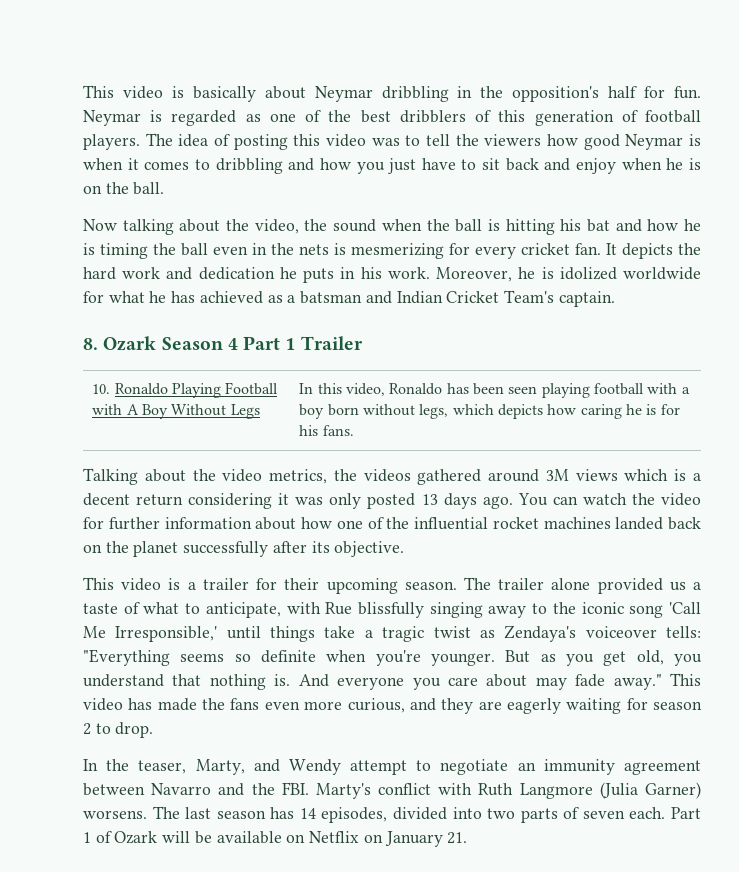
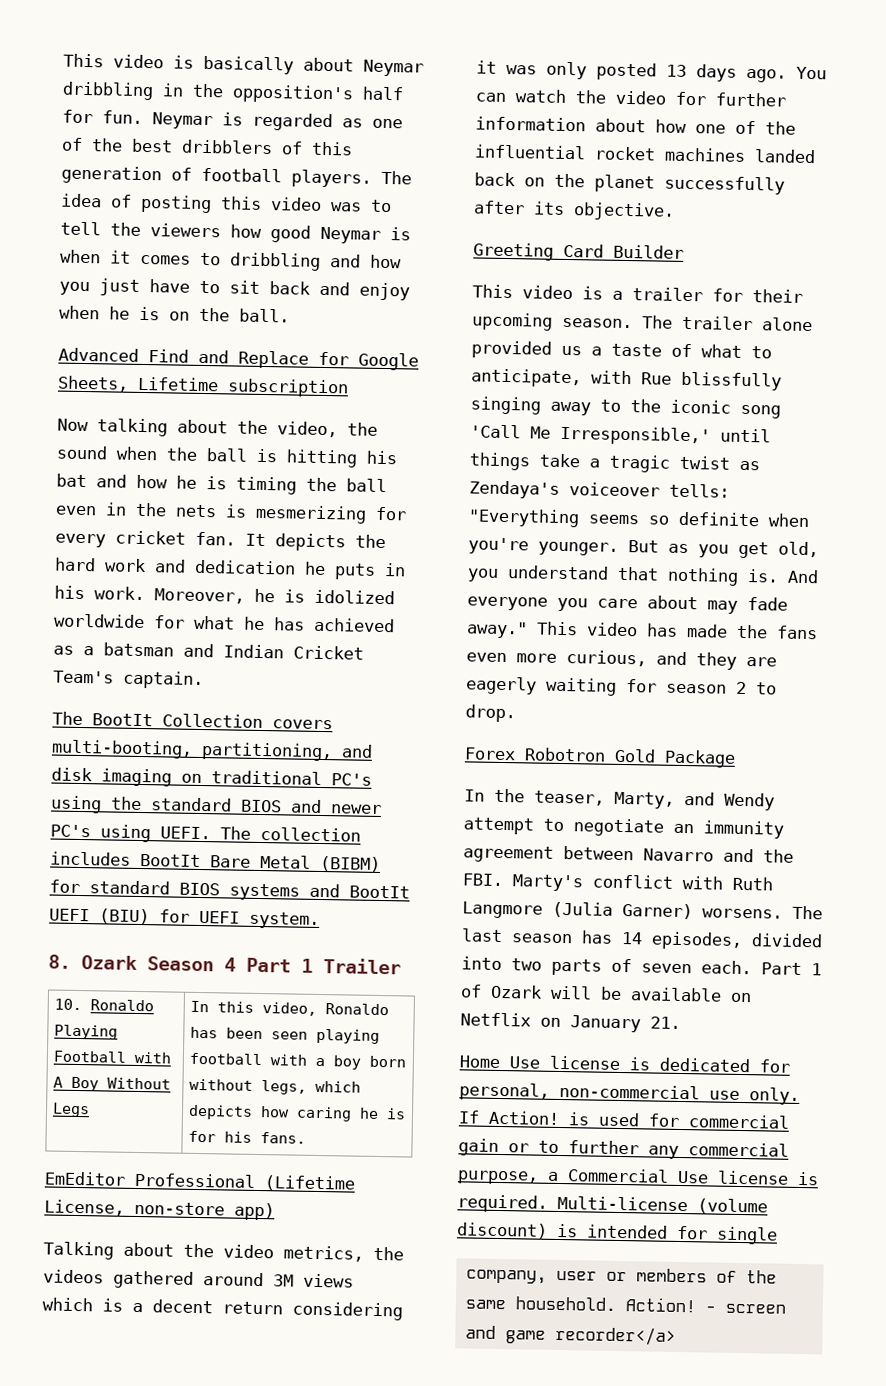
(165, 188) none -> [58,347,419,371] [57,375,349,398] // Advanced Find and Replace for Google Sheets, Lifetime subscription
(615, 299) none -> [52,711,333,730] [51,739,373,762] [51,767,372,787] [50,795,382,814] [50,824,361,843] [50,851,381,872] [49,879,410,901] [49,908,320,929] // The BootIt Collection covers multi-booting, partitioning, and disk imaging on traditional PC's using the standard BIOS and newer PC's using UEFI. The collection includes BootIt Bare Metal (BIBM) for standard BIOS systems and BootIt UEFI (BIU) for UEFI system.
(354, 430) none -> [44,1171,355,1192] [44,1199,275,1221] // EmEditor Professional (Lifetime License, non-store app)
(405, 549) none -> [473,242,684,261] // Greeting Card Builder
(154, 730) none -> [464,747,736,768] // Forex Robotron Gold Package
(468, 838) none -> [459,1055,790,1073] [459,1082,800,1105] [458,1110,790,1129] [458,1138,789,1159] [457,1168,819,1186] [457,1194,768,1215] [456,1222,778,1245] [465,1268,777,1284] [464,1296,786,1314] [464,1325,676,1346] // Home Use license is dedicated for personal, non-commercial use only. If Action! is used for commercial gain or to further any commercial purpose, a Commercial Use license is required. Multi-license (volume discount) is intended for single // company, user or members of the same household. Action! - screen and game recorder</a>

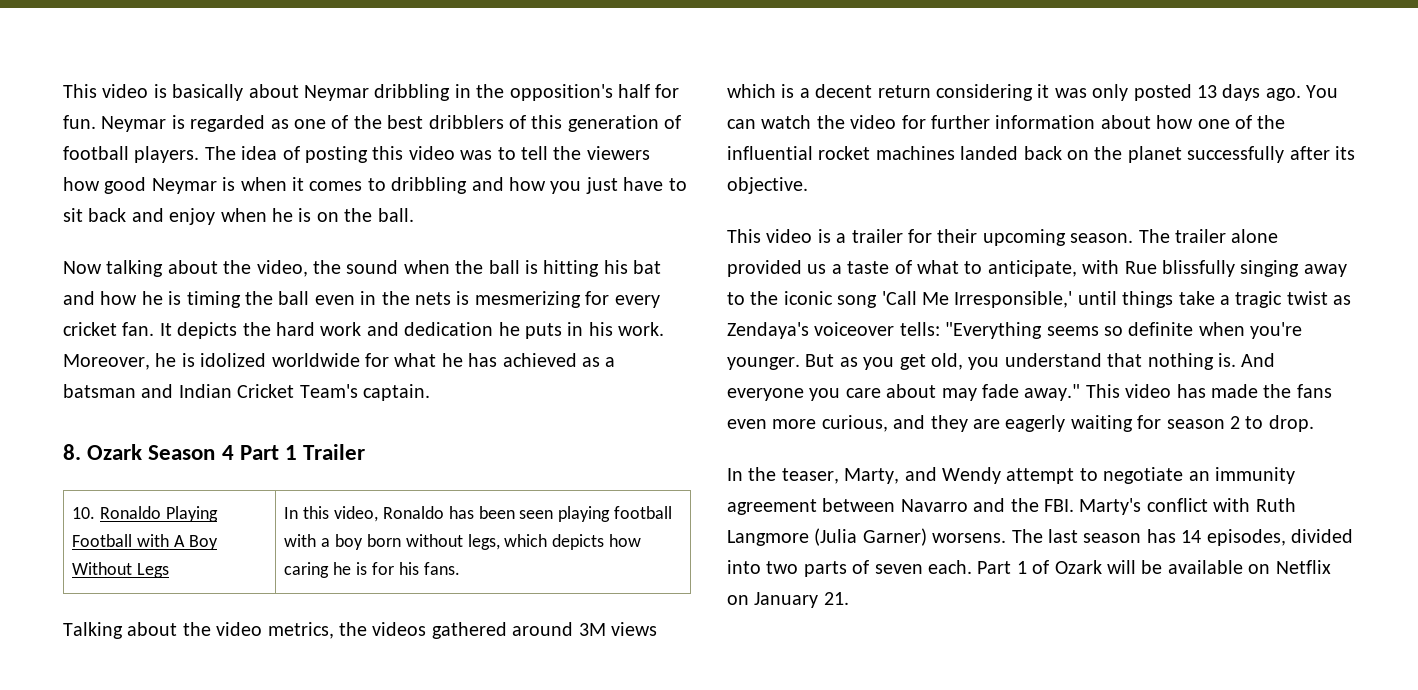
[58,347,419,371] [57,375,349,398] // Advanced Find and Replace for Google Sheets, Lifetime subscription -> (414, 215) none
[52,711,333,730] [51,739,373,762] [51,767,372,787] [50,795,382,814] [50,824,361,843] [50,851,381,872] [49,879,410,901] [49,908,320,929] // The BootIt Collection covers multi-booting, partitioning, and disk imaging on traditional PC's using the standard BIOS and newer PC's using UEFI. The collection includes BootIt Bare Metal (BIBM) for standard BIOS systems and BootIt UEFI (BIU) for UEFI system. -> (430, 392) none
[44,1171,355,1192] [44,1199,275,1221] // EmEditor Professional (Lifetime License, non-store app) -> (460, 568) none
[473,242,684,261] // Greeting Card Builder -> (808, 185) none
[464,747,736,768] // Forex Robotron Gold Package -> (1314, 423) none
[459,1055,790,1073] [459,1082,800,1105] [458,1110,790,1129] [458,1138,789,1159] [457,1168,819,1186] [457,1194,768,1215] [456,1222,778,1245] [465,1268,777,1284] [464,1296,786,1314] [464,1325,676,1346] // Home Use license is dedicated for personal, non-commercial use only. If Action! is used for commercial gain or to further any commercial purpose, a Commercial Use license is required. Multi-license (volume discount) is intended for single // company, user or members of the same household. Action! - screen and game recorder</a> -> (849, 598) none

